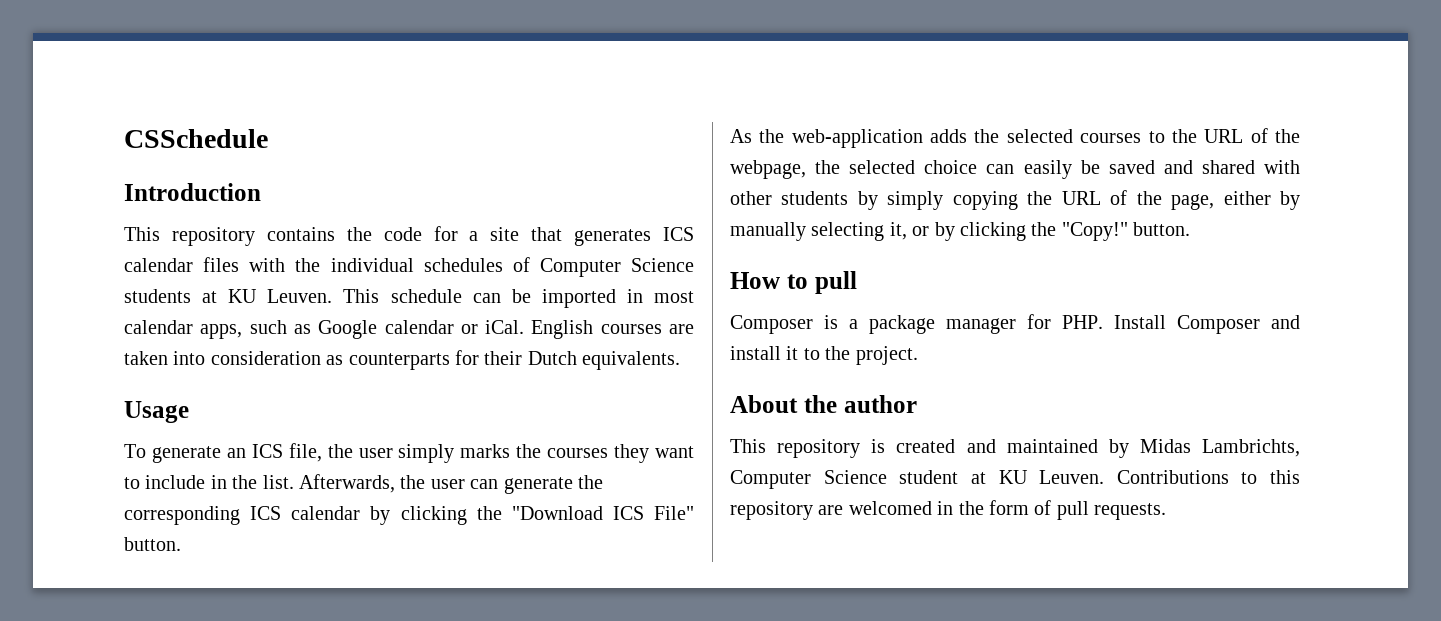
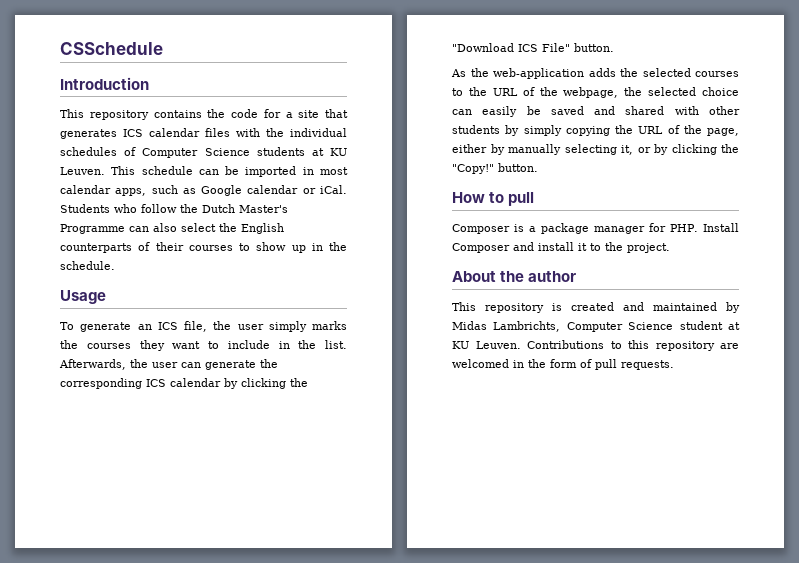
[531,320,694,339] [124,350,681,370] English courses are taken into consideration as counterparts for their Dutch equivalents. -> [60,204,288,213] [60,223,284,234] [60,242,347,253] [60,261,115,270] Students who follow the Dutch Master's Programme can also select the English counterparts of their courses to show up in the schedule.

